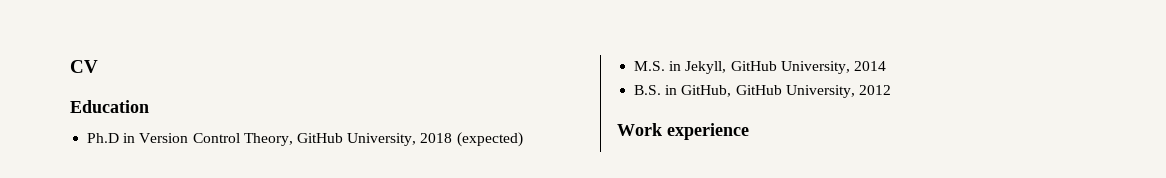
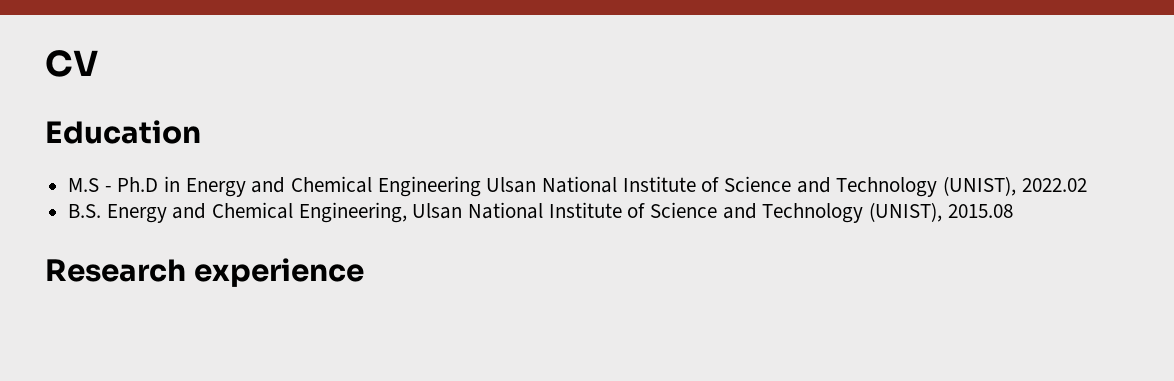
[87,132,523,147] [634,61,886,74] [634,85,891,98] [617,123,662,136] Ph.D in Version Control Theory, GitHub University, 2018 (expected) // M.S. in Jekyll, GitHub University, 2014 // B.S. in GitHub, GitHub University, 2012 // Work -> [68,176,1087,197] [68,202,1013,223] [45,259,186,282] M.S - Ph.D in Energy and Chemical Engineering Ulsan National Institute of Science and Technology (UNIST), 2022.02 // B.S. Energy and Chemical Engineering, Ulsan National Institute of Science and Technology (UNIST), 2015.08 // Research

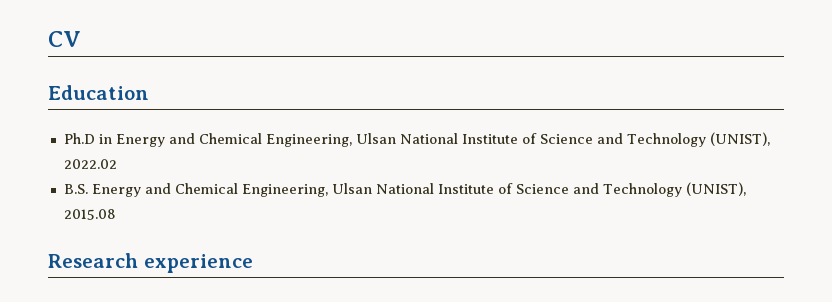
[68,178,112,192] M.S - -> (149, 92) none
[377,176,481,197] Engineering -> [265,134,352,147] Engineering,

